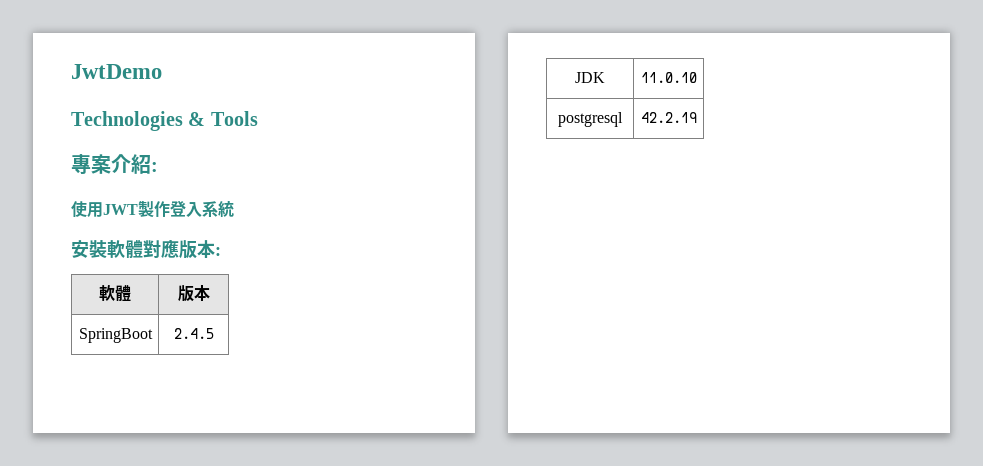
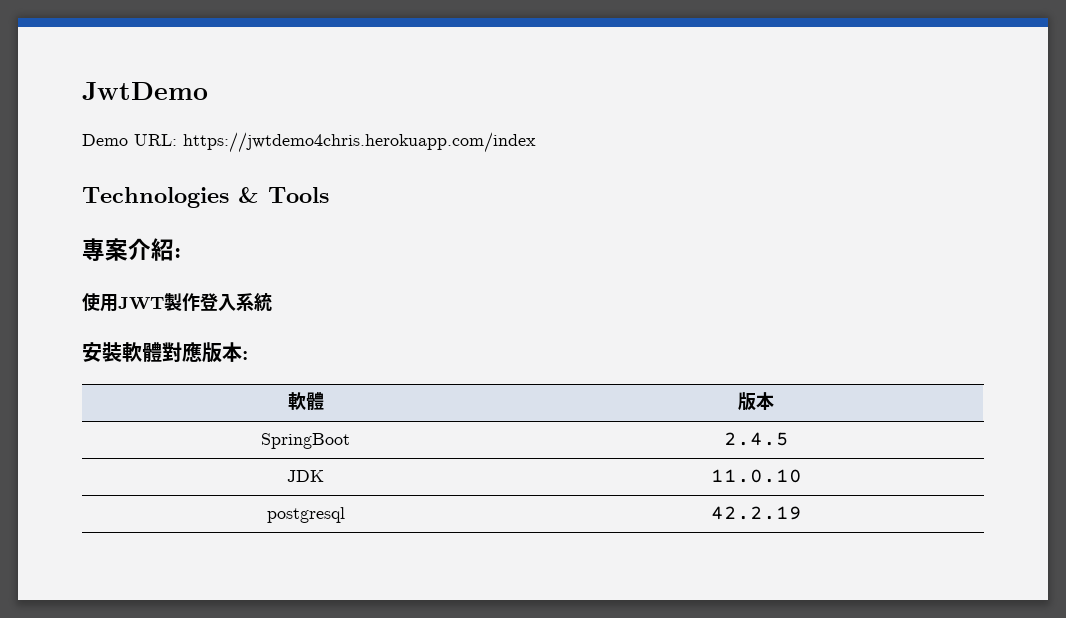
(162, 71) none -> [82,132,536,153] // Demo URL: https://jwtdemo4chris.herokuapp.com/index

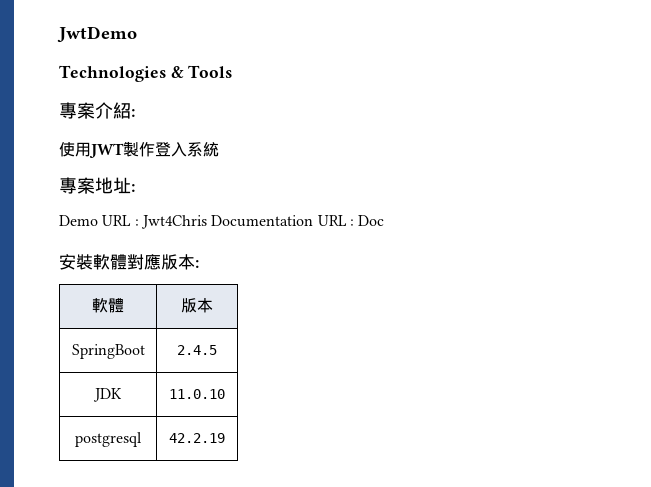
[82,132,536,153] // Demo URL: https://jwtdemo4chris.herokuapp.com/index -> (137, 34) none
(272, 302) none -> [59,177,135,194] [59,215,385,229] // 專案地址: // Demo URL : Jwt4Chris Documentation URL : Doc

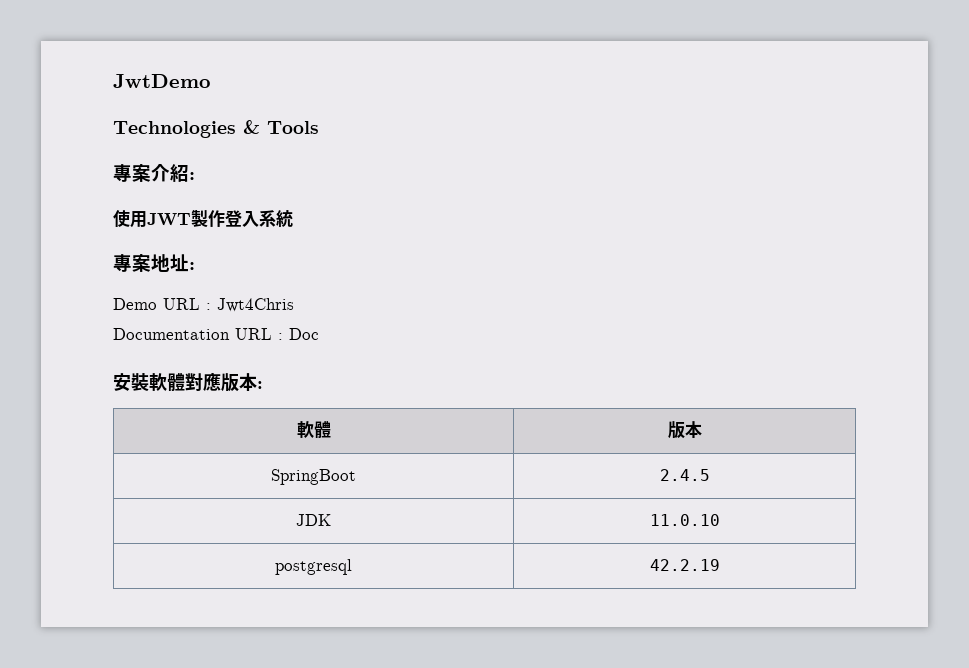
(207, 222) none -> (294, 305) //

